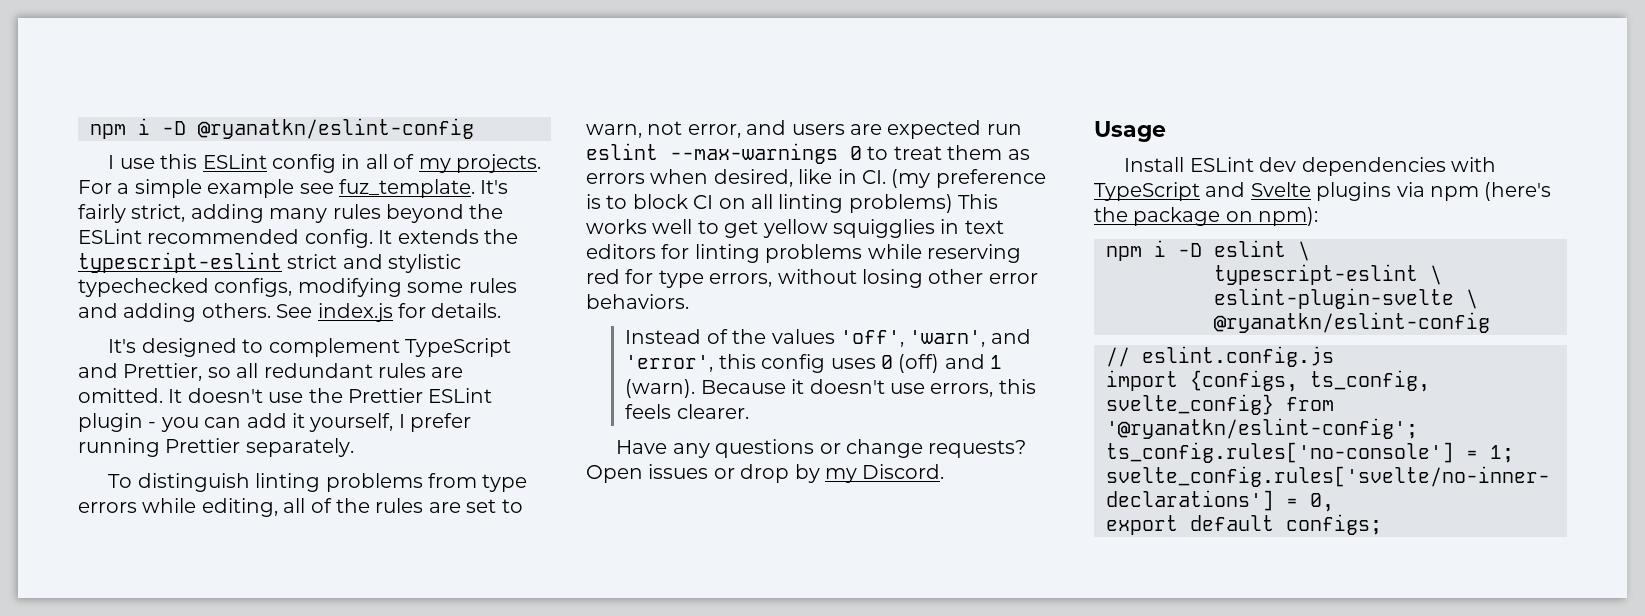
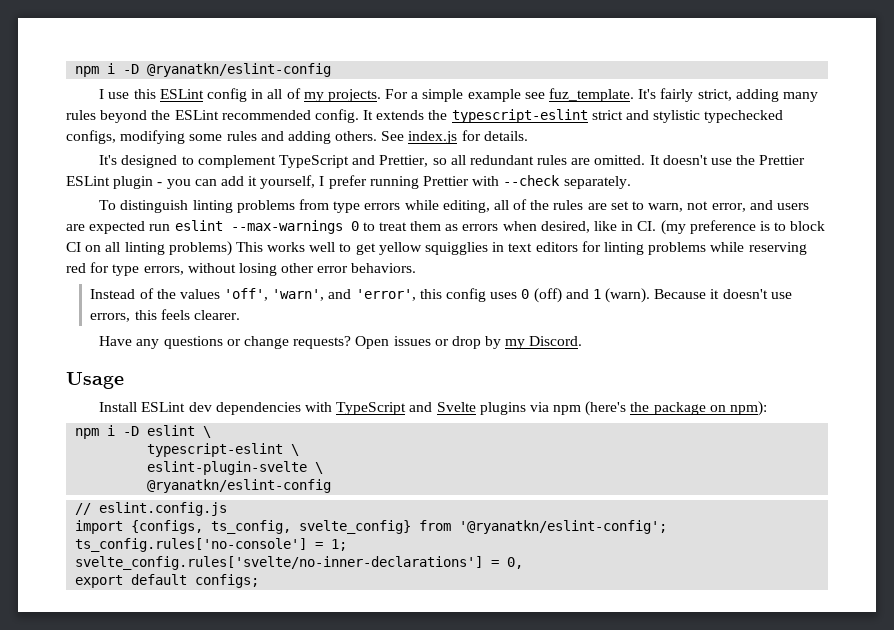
(241, 445) none -> [472,175,561,186] with --check

